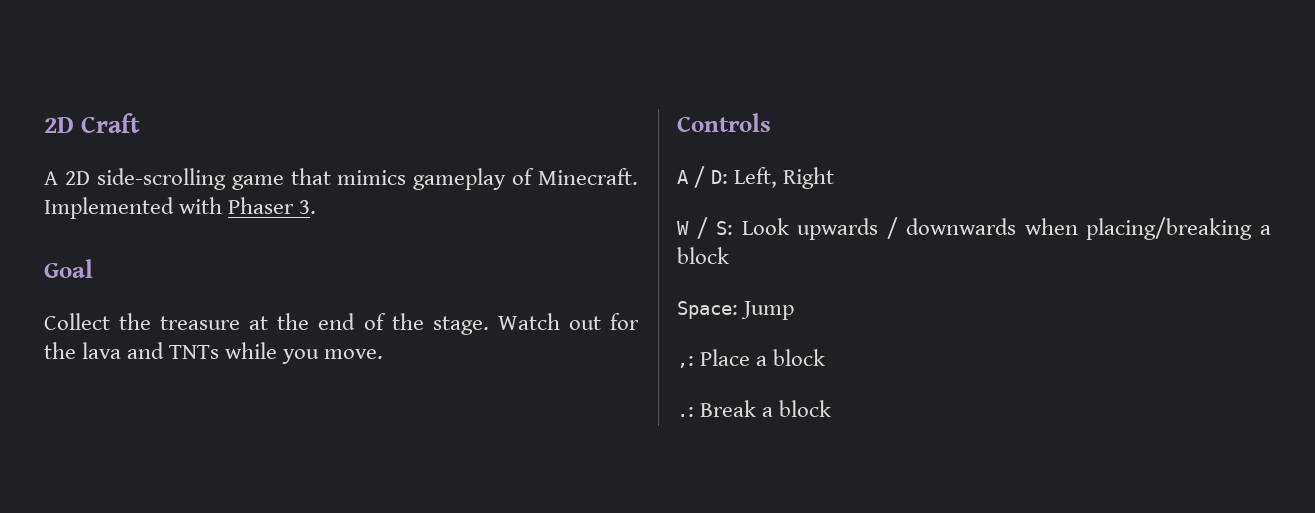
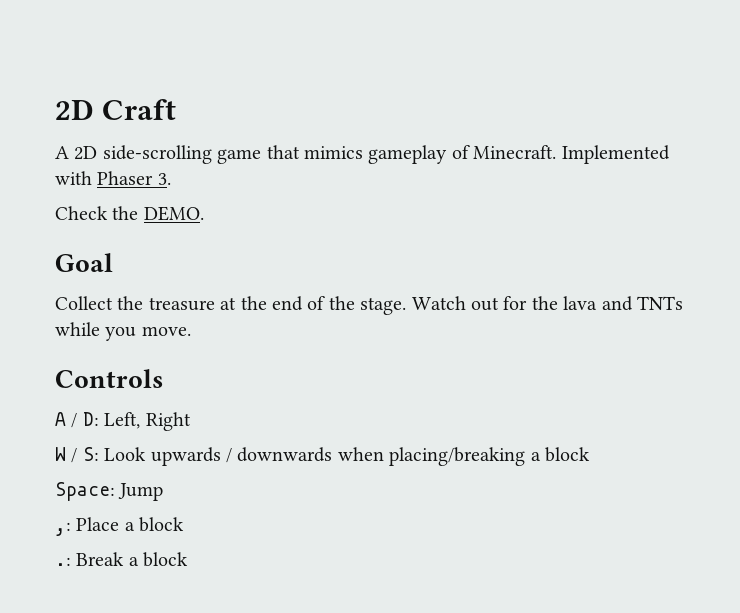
(317, 207) none -> [55,206,204,221] // Check the DEMO.

